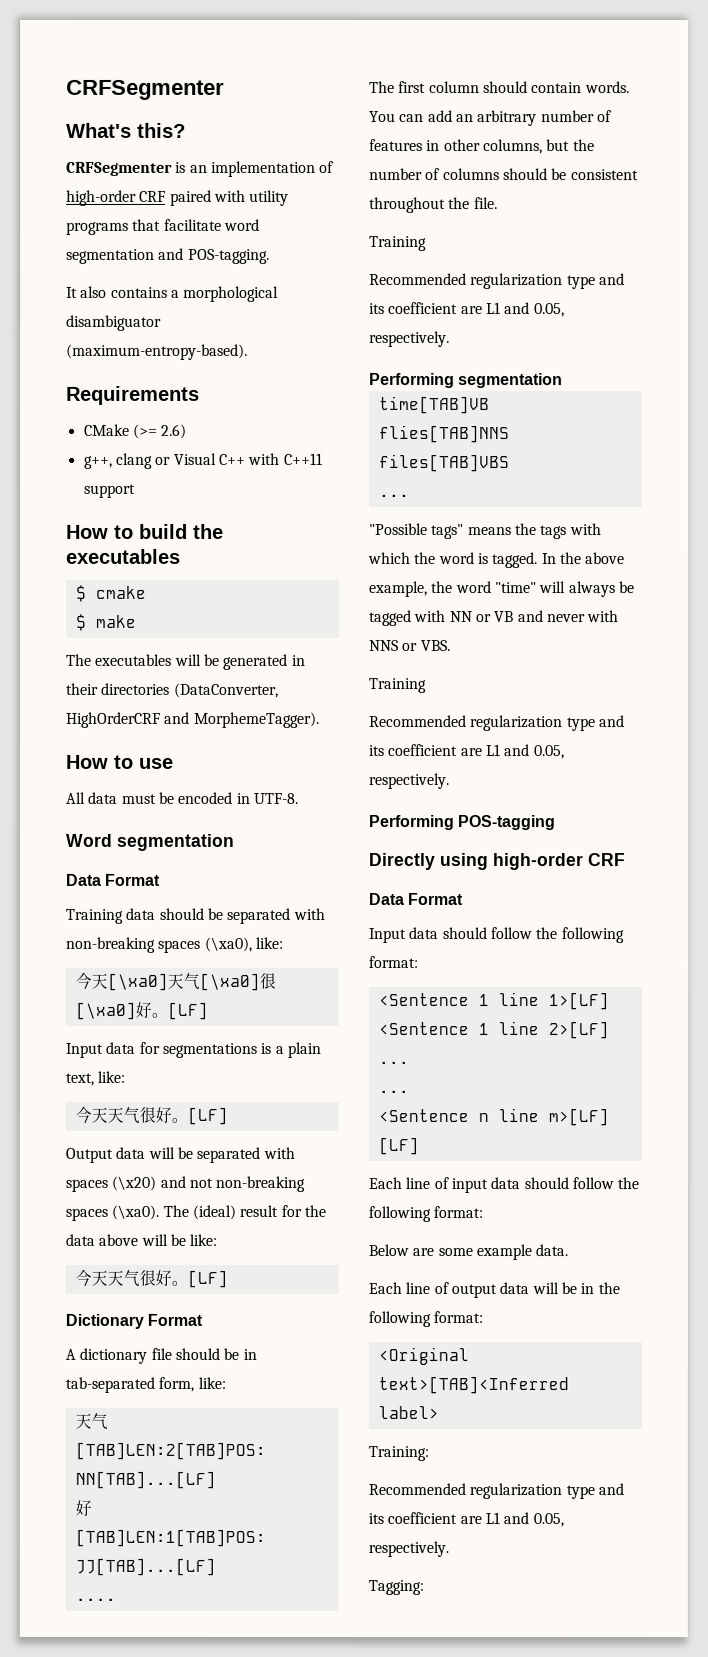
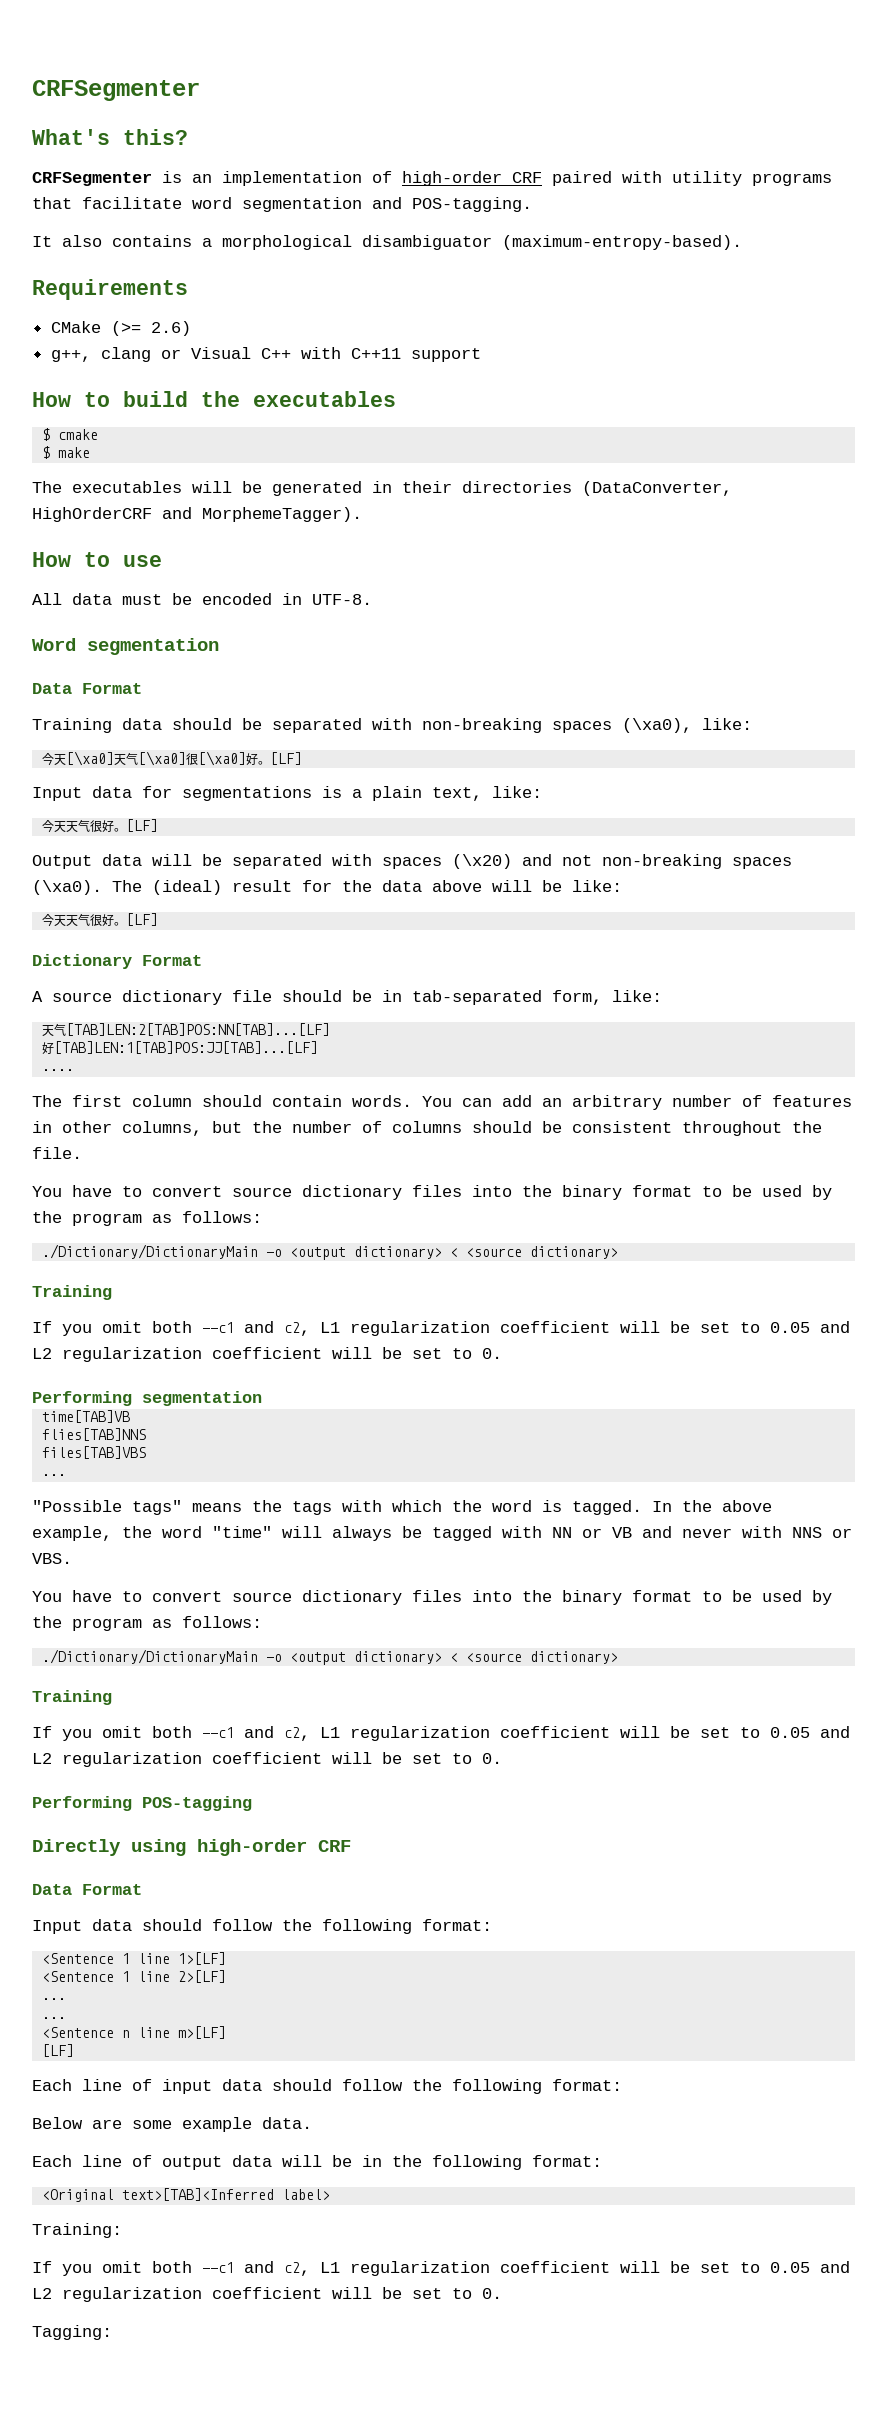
(76, 1354) none -> [52,992,112,1002] source
[369,236,427,252] [369,273,625,290] [369,302,565,318] [369,331,450,348] Training // Recommended regularization type and its coefficient are L1 and 0.05, respectively. -> [32,1185,832,1200] [32,1211,262,1226] [42,1244,619,1260] [32,1285,112,1300] [32,1321,850,1336] [32,1347,502,1362] You have to convert source dictionary files into the binary format to be used by the program as follows: // ./Dictionary/DictionaryMain -o <output dictionary> < <source dictionary> // Training // If you omit both --c1 and c2, L1 regularization coefficient will be set to 0.05 and L2 regularization coefficient will be set to 0.
[369,678,427,694] [369,715,625,732] [369,744,565,760] [369,773,450,790] Training // Recommended regularization type and its coefficient are L1 and 0.05, respectively. -> [32,1590,832,1605] [32,1616,262,1631] [42,1649,619,1665] [32,1690,112,1705] [32,1726,850,1741] [32,1752,502,1767] You have to convert source dictionary files into the binary format to be used by the program as follows: // ./Dictionary/DictionaryMain -o <output dictionary> < <source dictionary> // Training // If you omit both --c1 and c2, L1 regularization coefficient will be set to 0.05 and L2 regularization coefficient will be set to 0.
[368,1483,624,1500] [368,1512,564,1528] [368,1541,449,1558] Recommended regularization type and its coefficient are L1 and 0.05, respectively. -> [32,2261,850,2276] [32,2287,502,2302] If you omit both --c1 and c2, L1 regularization coefficient will be set to 0.05 and L2 regularization coefficient will be set to 0.

